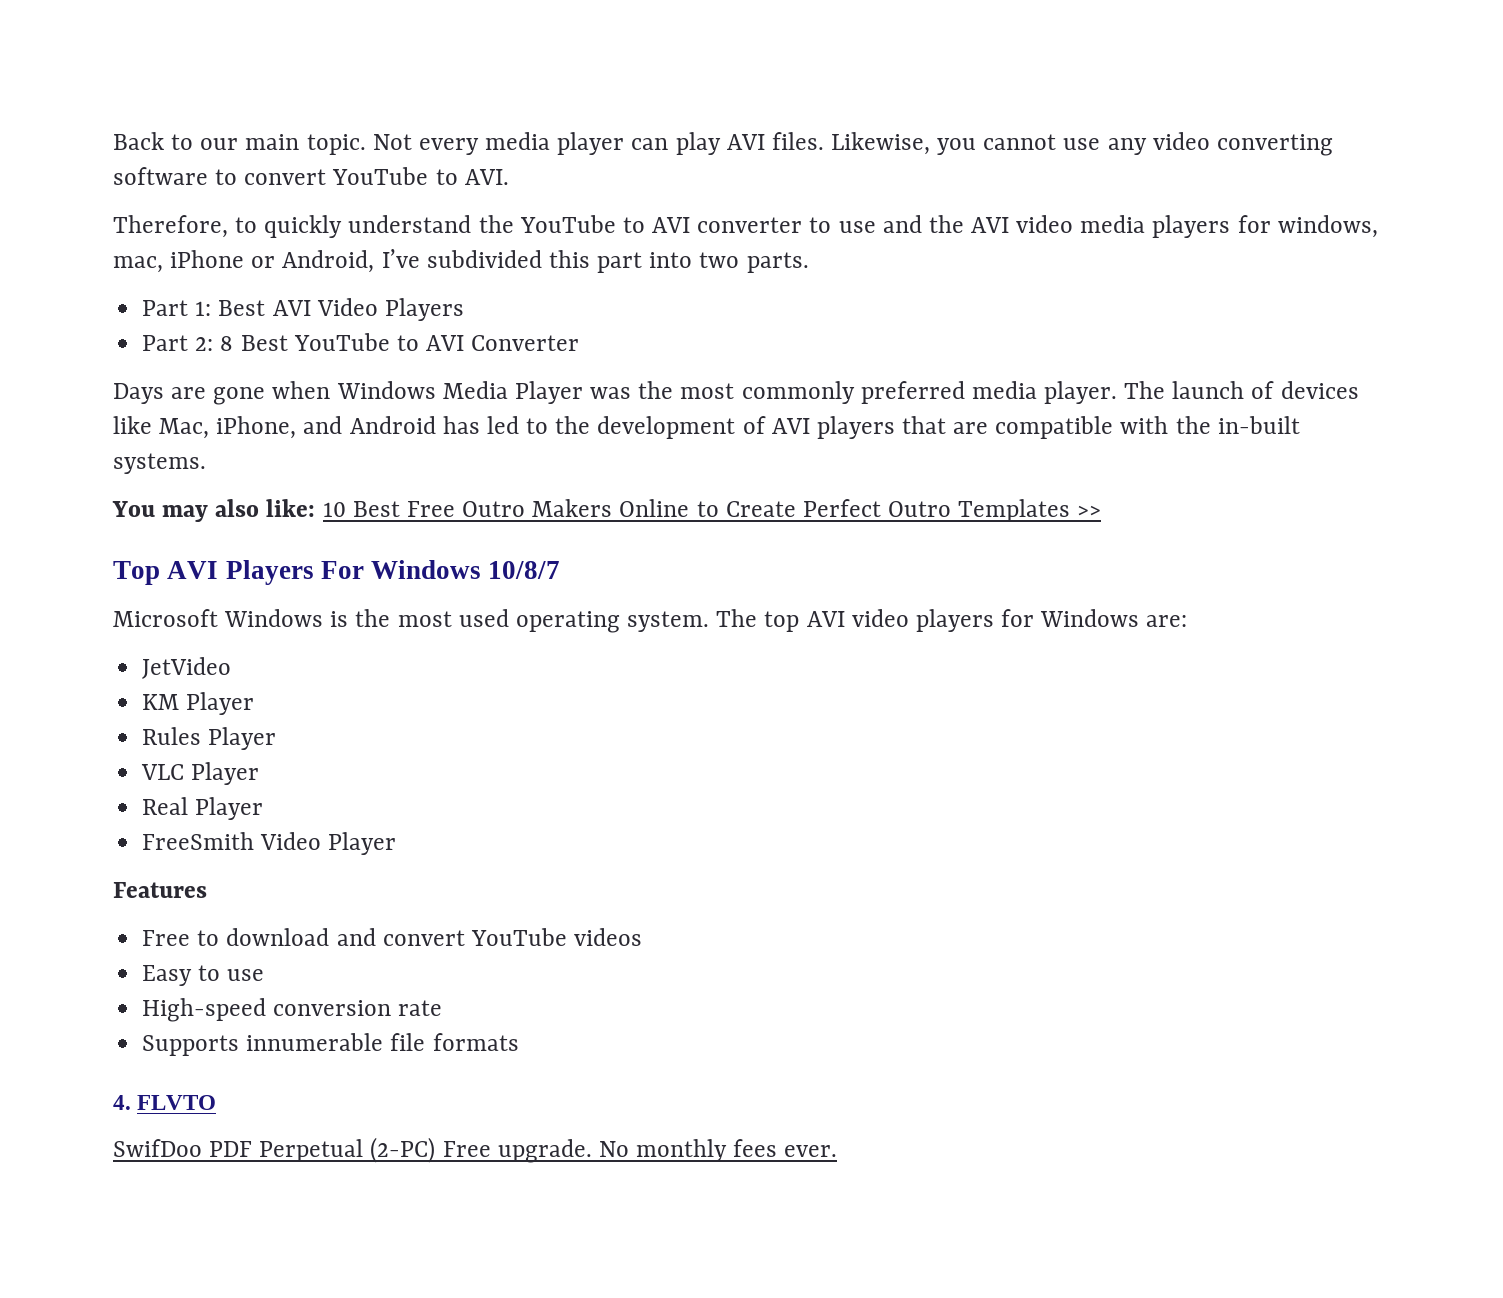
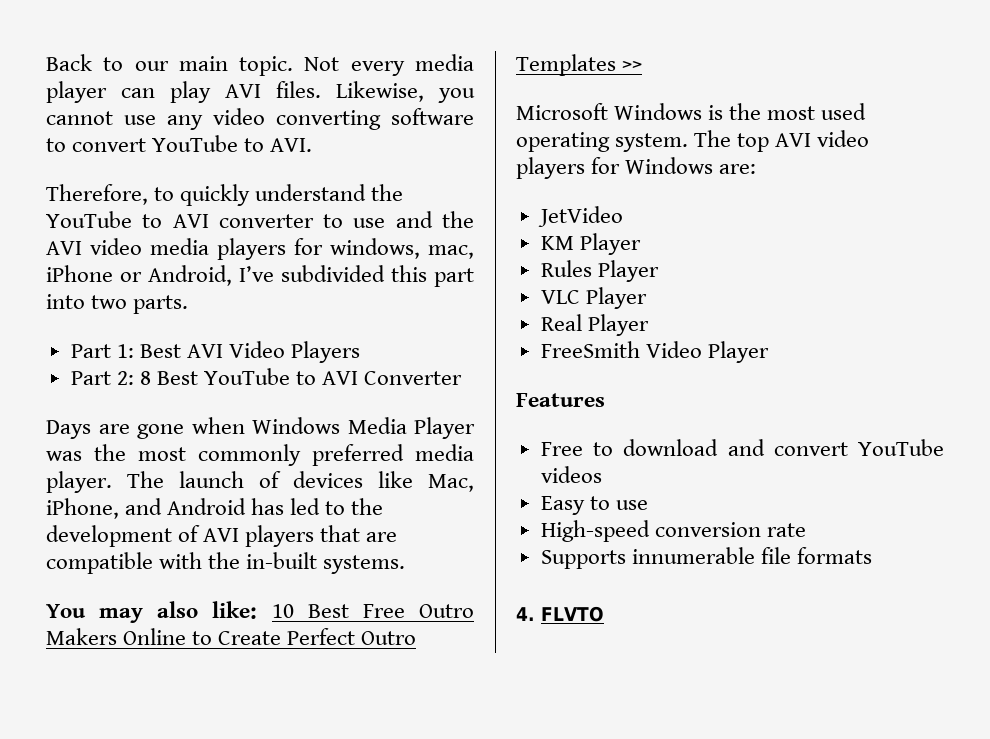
[113,560,561,585] // Top AVI Players For Windows 10/8/7 -> (643, 66) none
[113,1137,838,1163] // SwifDoo PDF Perpetual (2-PC) Free upgrade. No monthly fees ever. -> (604, 614) none

